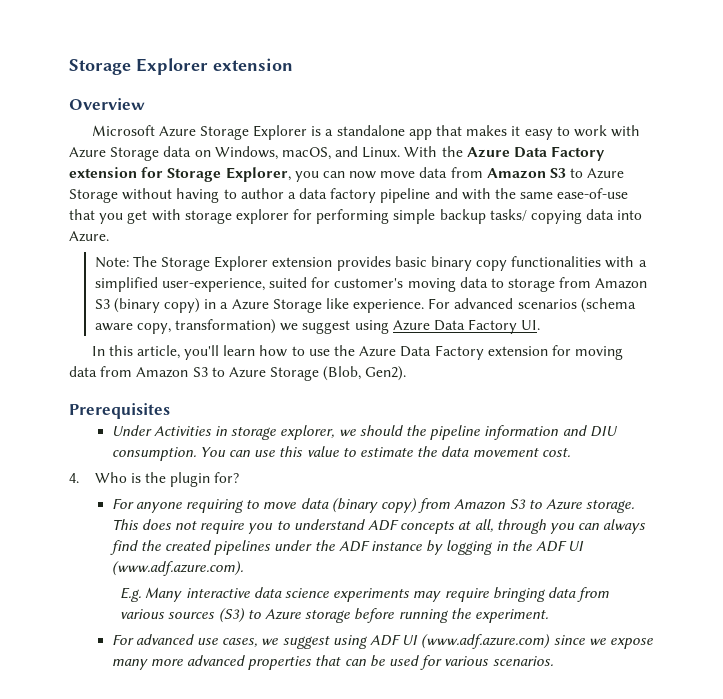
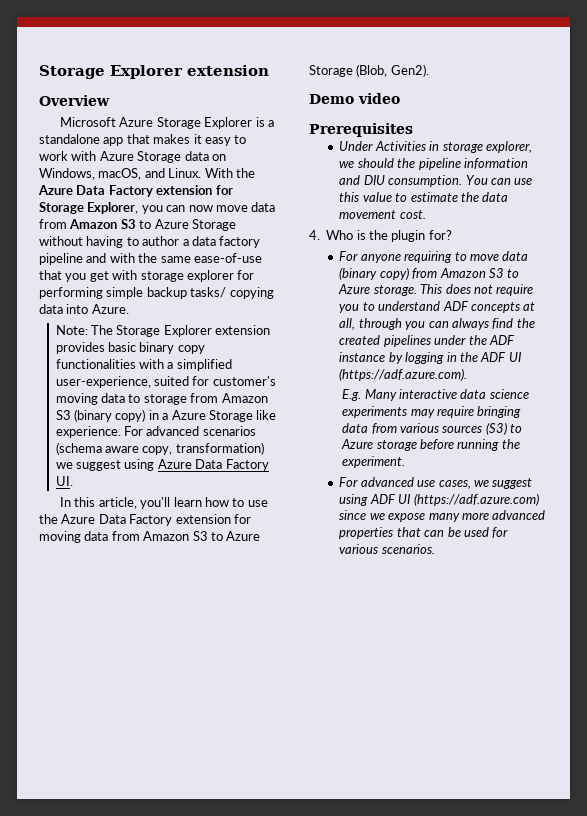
(407, 373) none -> [309,93,400,104] // Demo video
[111,561,243,576] (www.adf.azure.com). -> [339,368,468,381] (https://adf.azure.com).
[421,634,551,649] (www.adf.azure.com) -> [413,493,539,506] (https://adf.azure.com)

